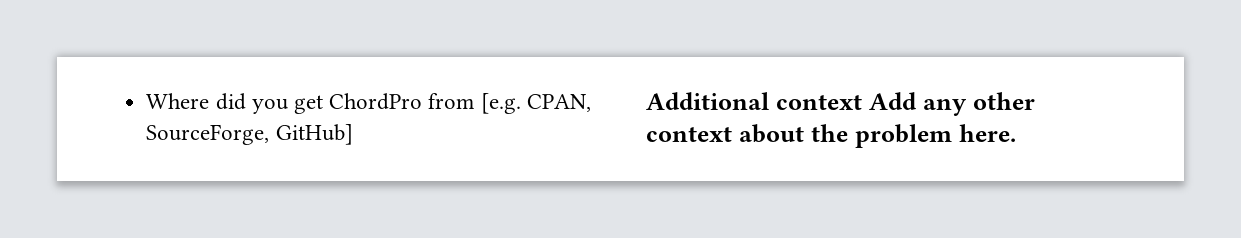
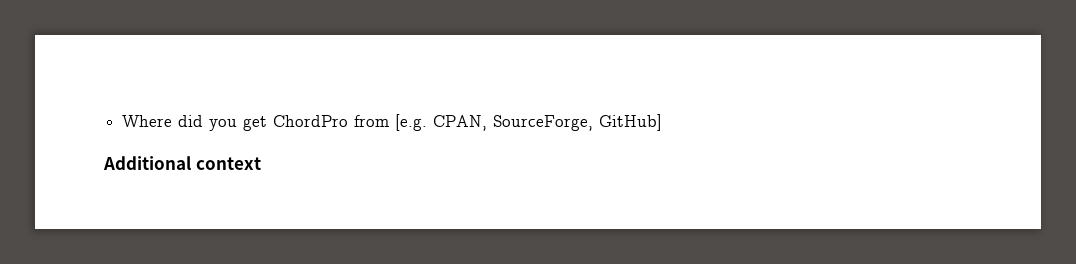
[868,92,1035,116] [646,124,1016,148] Add any other context about the problem here. -> (261, 163) none

